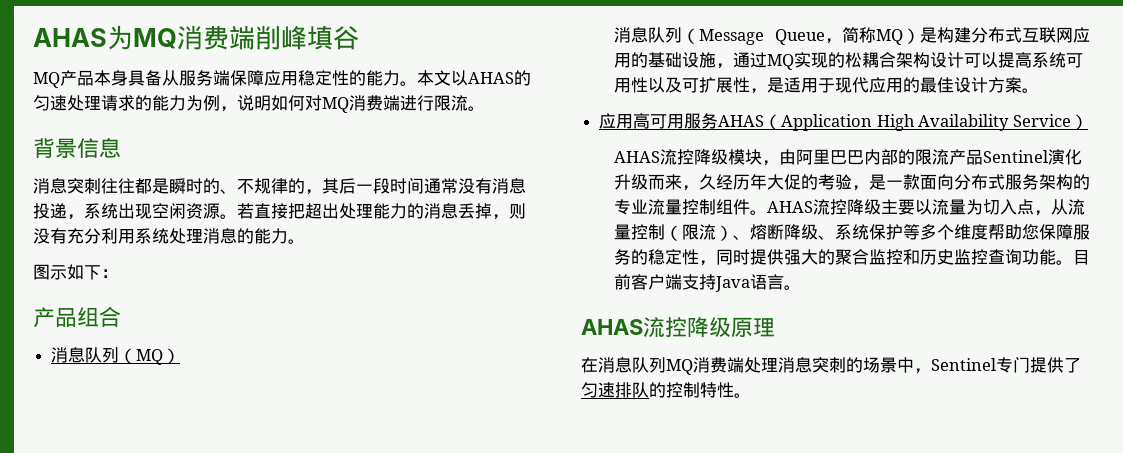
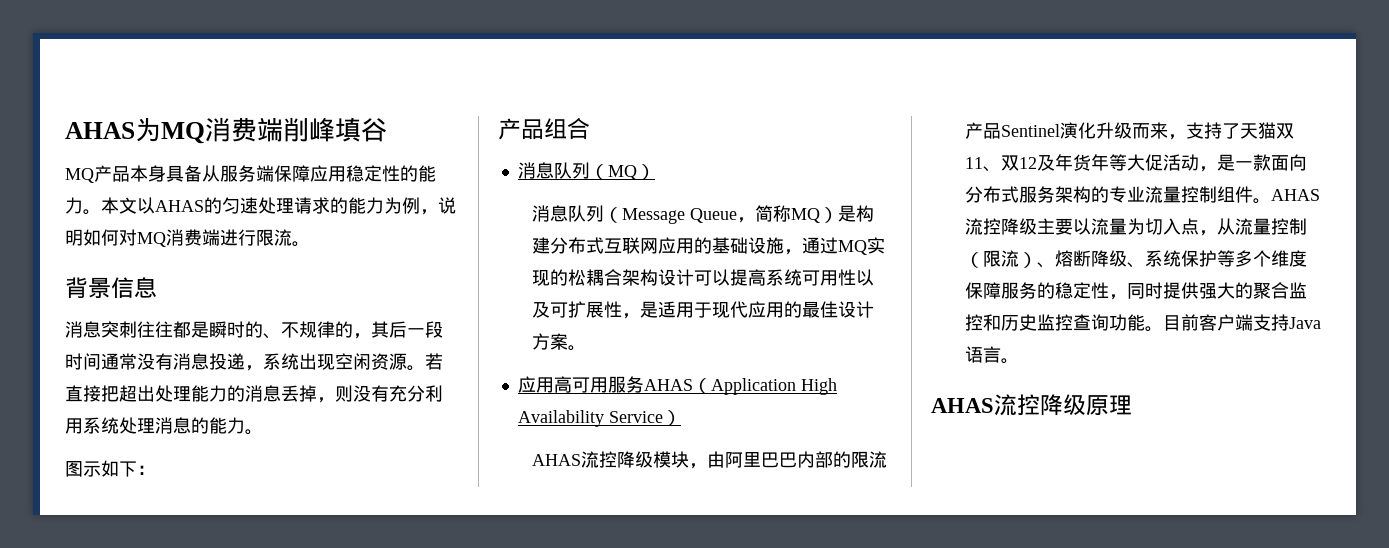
[698,173,852,190] 久经历年大促的考验 -> [1185,122,1294,139] [964,154,1199,172] 支持了天猫双11、双12及年货年等大促活动
[987,224,1039,240] 帮助您 -> (1307, 258) none
[581,357,1081,375] [581,382,751,398] // 在消息队列MQ消费端处理消息突刺的场景中，Sentinel专门提供了匀速排队的控制特性。 -> (1132, 405) none

